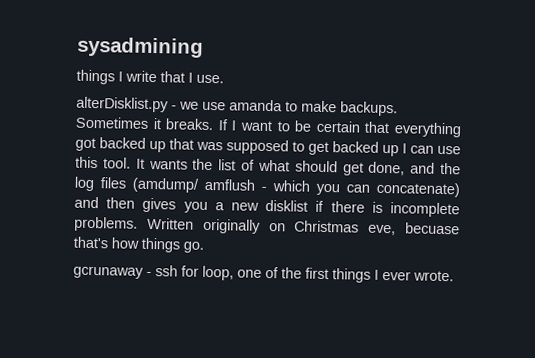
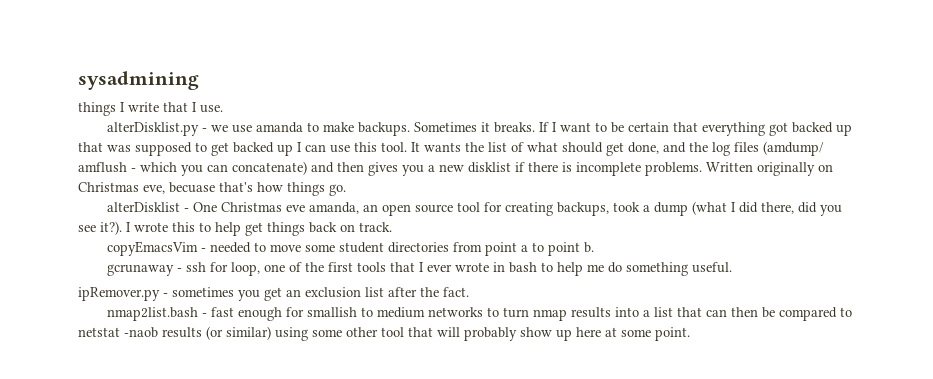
(204, 247) none -> [106,201,842,216] [78,221,392,236] [106,241,594,256] // alterDisklist - One Christmas eve amanda, an open source tool for creating backups, took a dump (what I did there, did you see it?). I wrote this to help get things back on track. // copyEmacsVim - needed to move some student directories from point a to point b.
[332,268,454,283] things I ever wrote. -> [356,262,732,276] [78,287,469,301] [106,307,852,321] [78,326,690,341] tools that I ever wrote in bash to help me do something useful. // ipRemover.py - sometimes you get an exclusion list after the fact. // nmap2list.bash - fast enough for smallish to medium networks to turn nmap results into a list that can then be compared to netstat -naob results (or similar) using some other tool that will probably show up here at some point.

